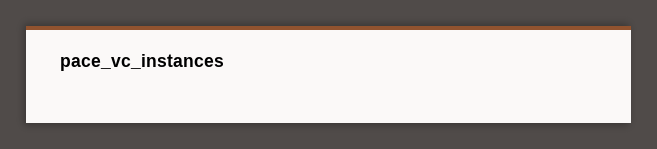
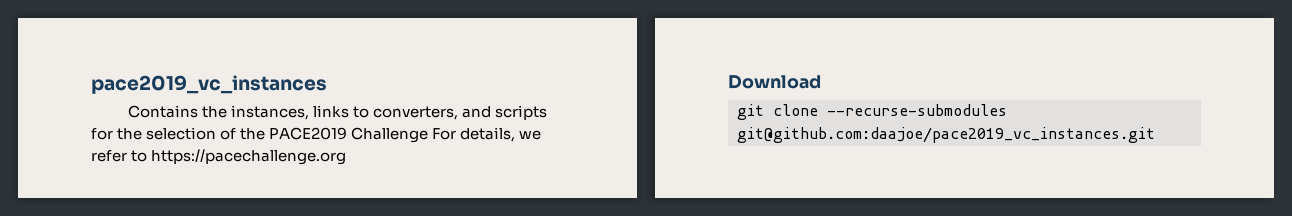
[60,54,224,71] pace_vc_instances -> [91,75,327,94] [128,105,548,120] [91,127,542,143] [91,149,347,165] [728,75,821,89] [737,104,1007,120] [737,127,1155,143] pace2019_vc_instances // Contains the instances, links to converters, and scripts for the selection of the PACE2019 Challenge For details, we refer to https://pacechallenge.org // Download // git clone --recurse-submodules git@github.com:daajoe/pace2019_vc_instances.git

